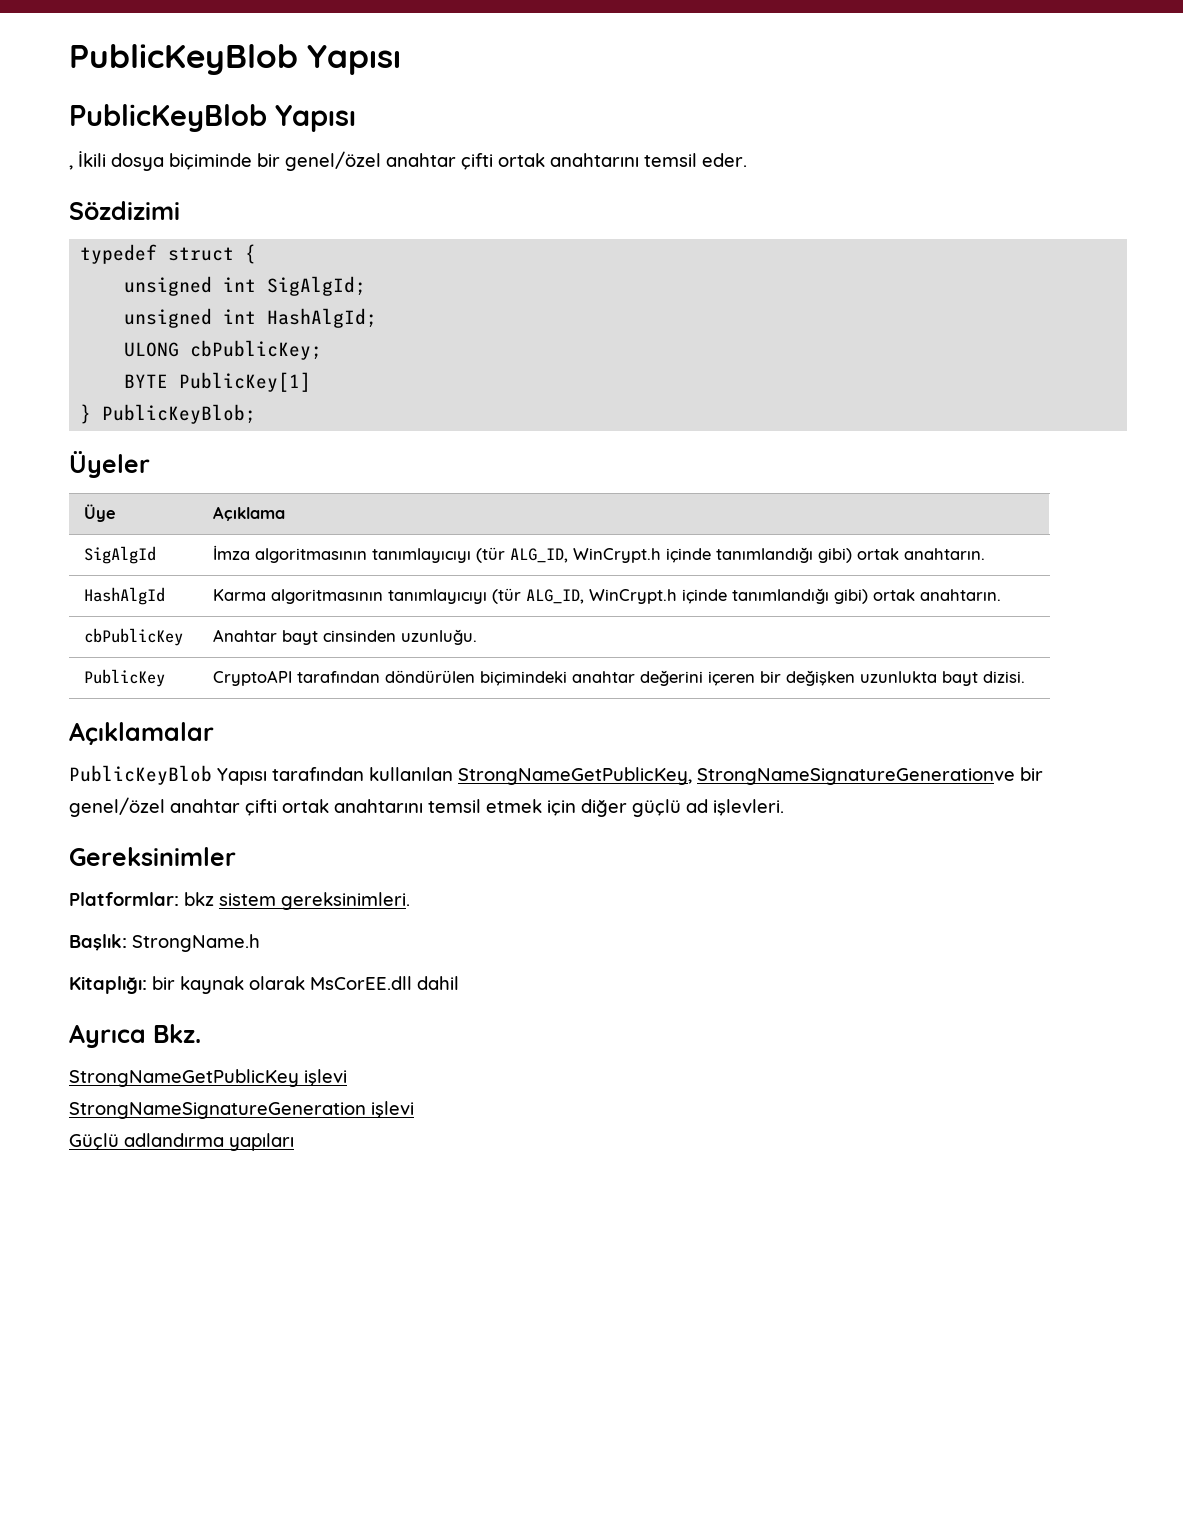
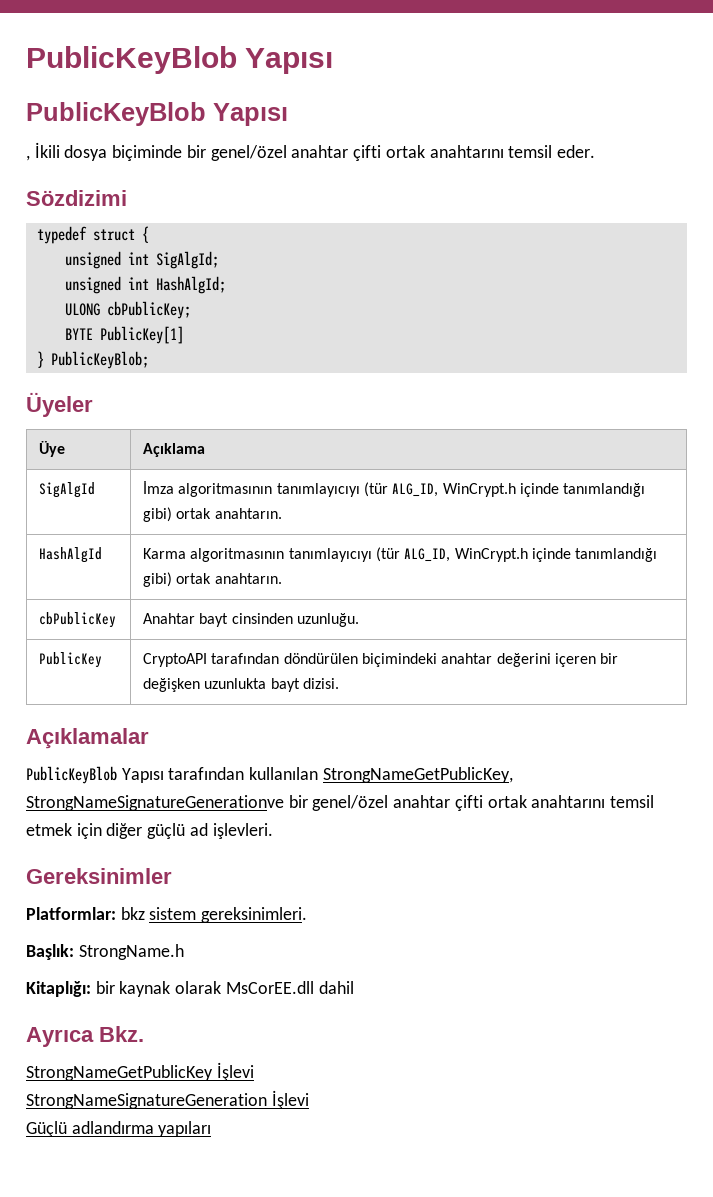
[304,1069,347,1086] işlevi -> [216,1062,254,1081] İşlevi
[371,1101,414,1118] işlevi -> [271,1090,309,1109] İşlevi

